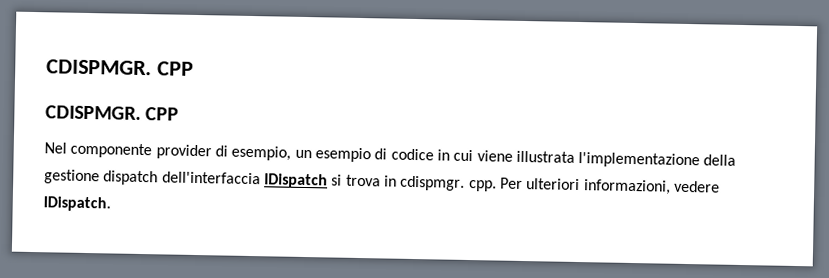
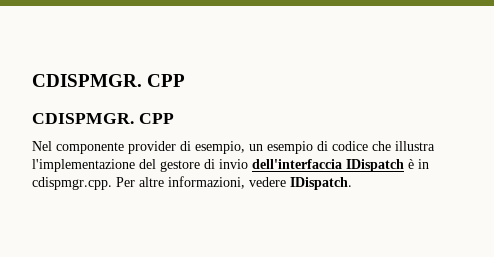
[436,149,737,169] [44,169,581,192] in cui viene illustrata l'implementazione della gestione dispatch dell'interfaccia IDispatch si trova in cdispmgr. cpp. Per ulteriori -> [372,141,435,151] [32,159,429,172] [32,177,164,190] che illustra l'implementazione del gestore di invio dell'interfaccia IDispatch è in cdispmgr.cpp. Per altre

